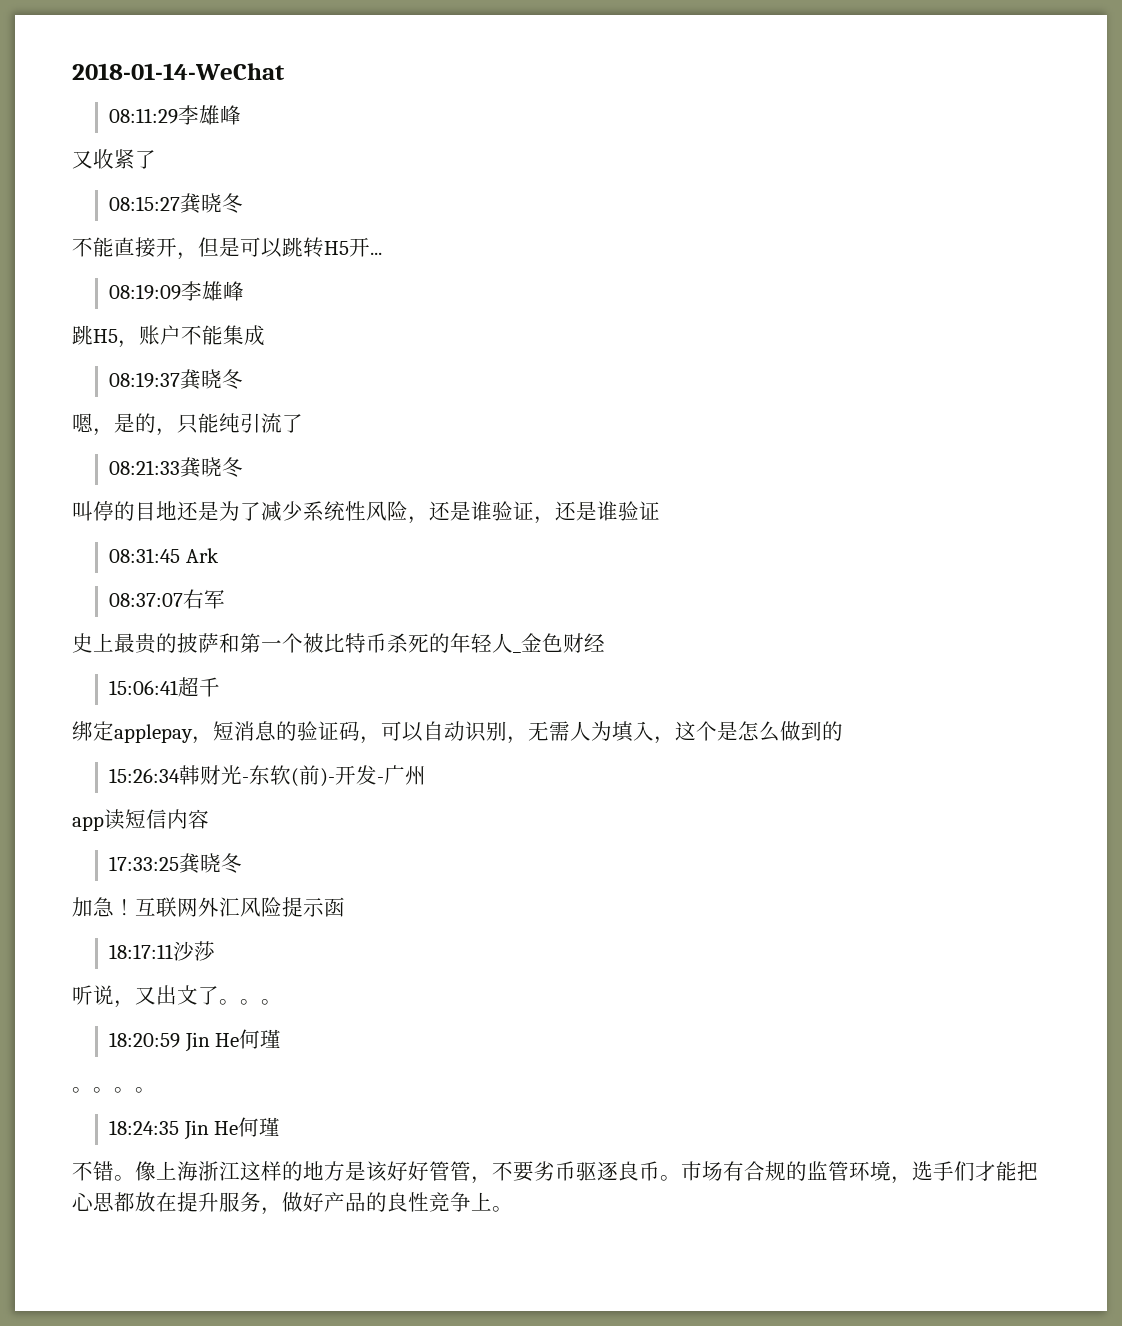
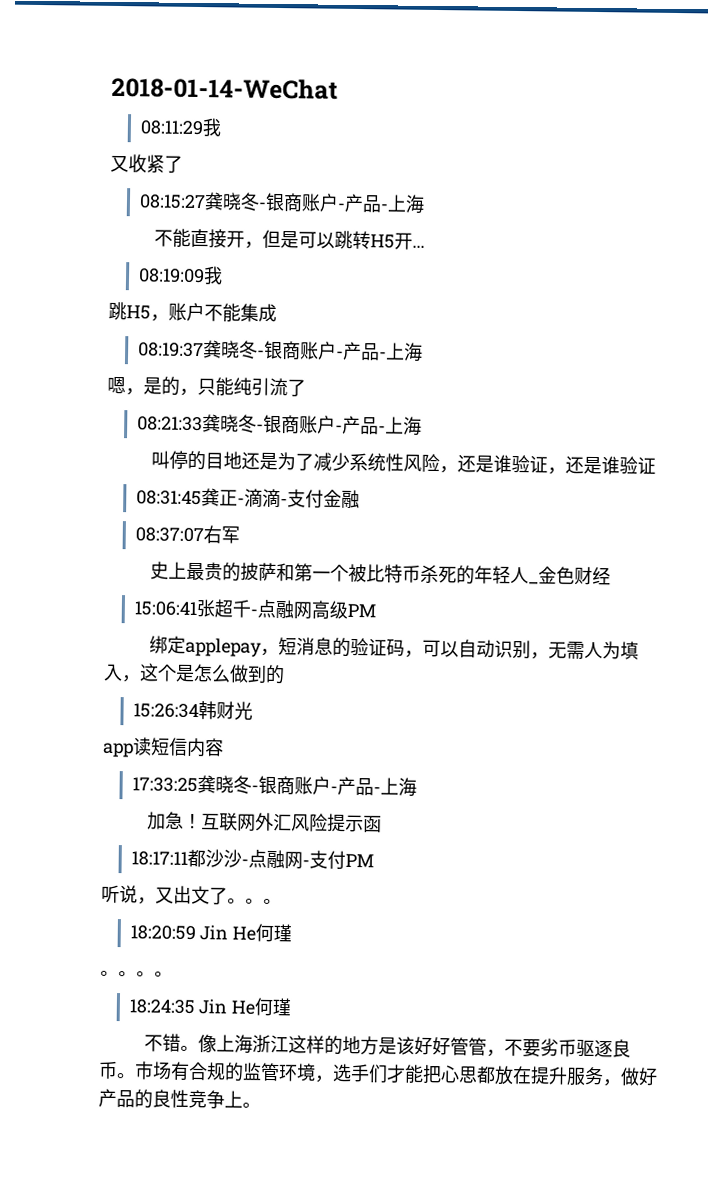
[178,105,242,125] 李雄峰 -> [201,118,222,137] 我
(244, 203) none -> [257,192,425,214] -银商账户-产品-上海
[181,281,245,301] 李雄峰 -> [202,266,223,285] 我
(244, 379) none -> [256,340,423,362] -银商账户-产品-上海
(244, 467) none -> [255,414,422,436] -银商账户-产品-上海
[185,548,219,563] Ark -> [200,488,360,509] 龚正-滴滴-支付金融
(179, 687) none -> [195,599,215,618] 张
(221, 687) none -> [249,599,376,620] -点融网高级PM
[242,765,427,787] -东软(前)-开发-广州 -> (253, 711) none
(243, 863) none -> [250,775,417,797] -银商账户-产品-上海
[173,941,216,961] 沙莎 -> [186,848,374,870] 都沙沙-点融网-支付PM

